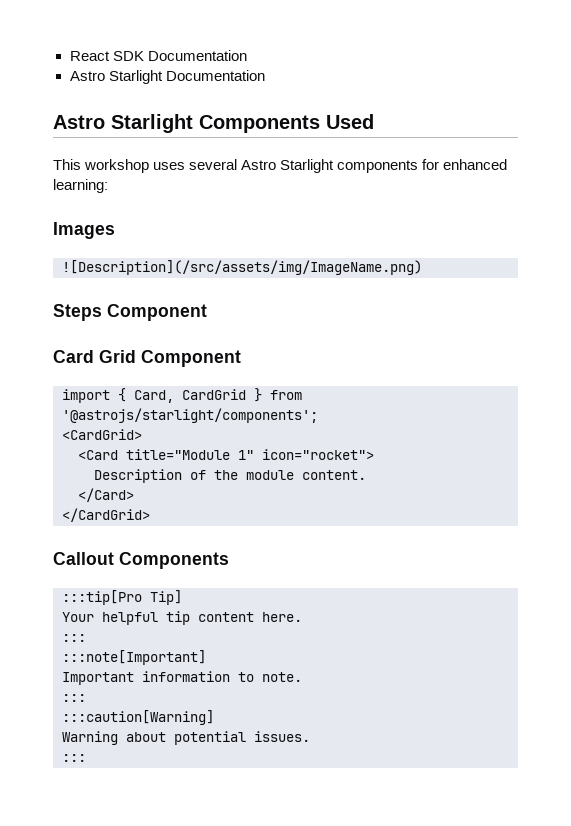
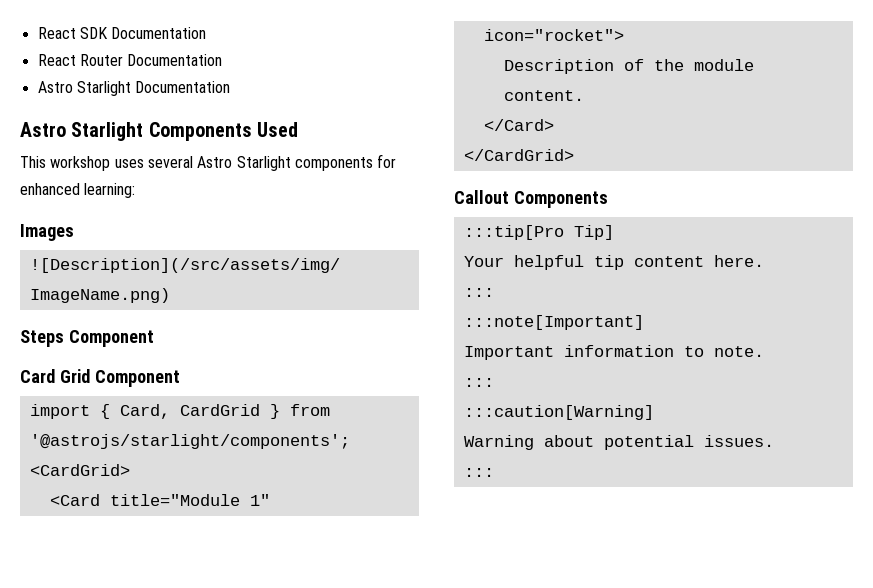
(247, 55) none -> [37,54,223,66] // React Router Documentation

